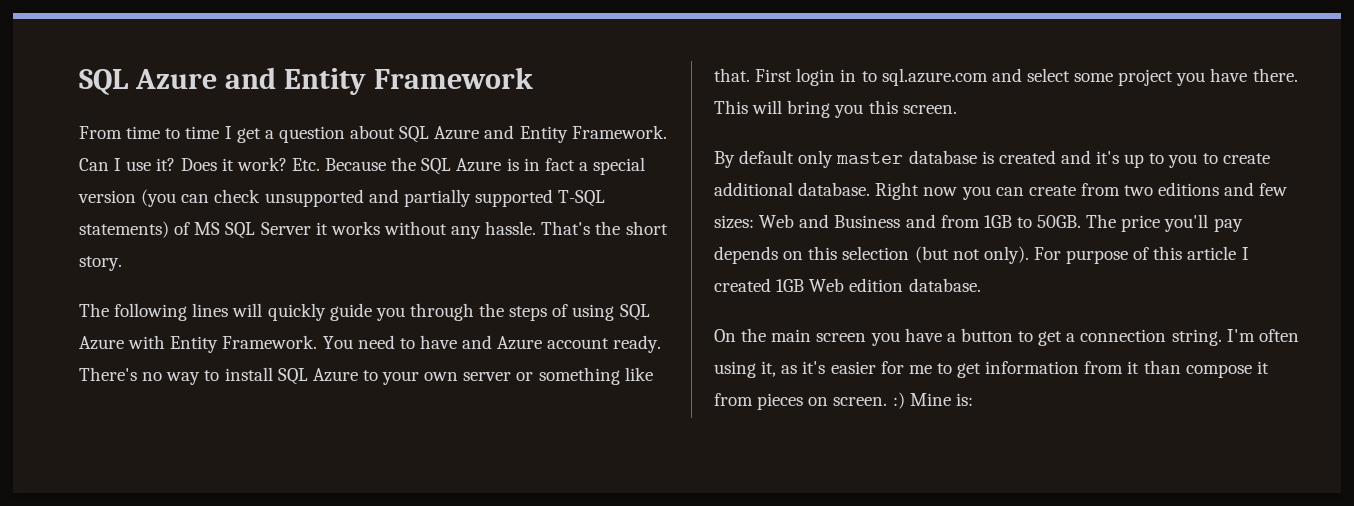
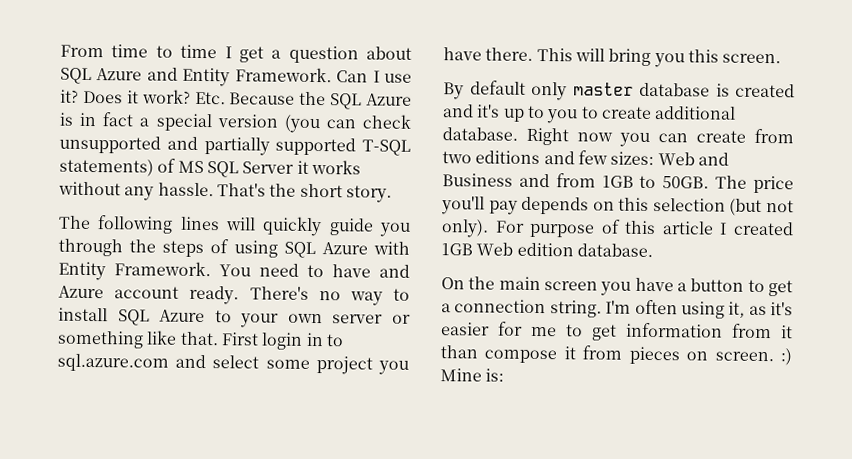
[79,67,534,95] SQL Azure and Entity Framework // -> (60, 51) none

